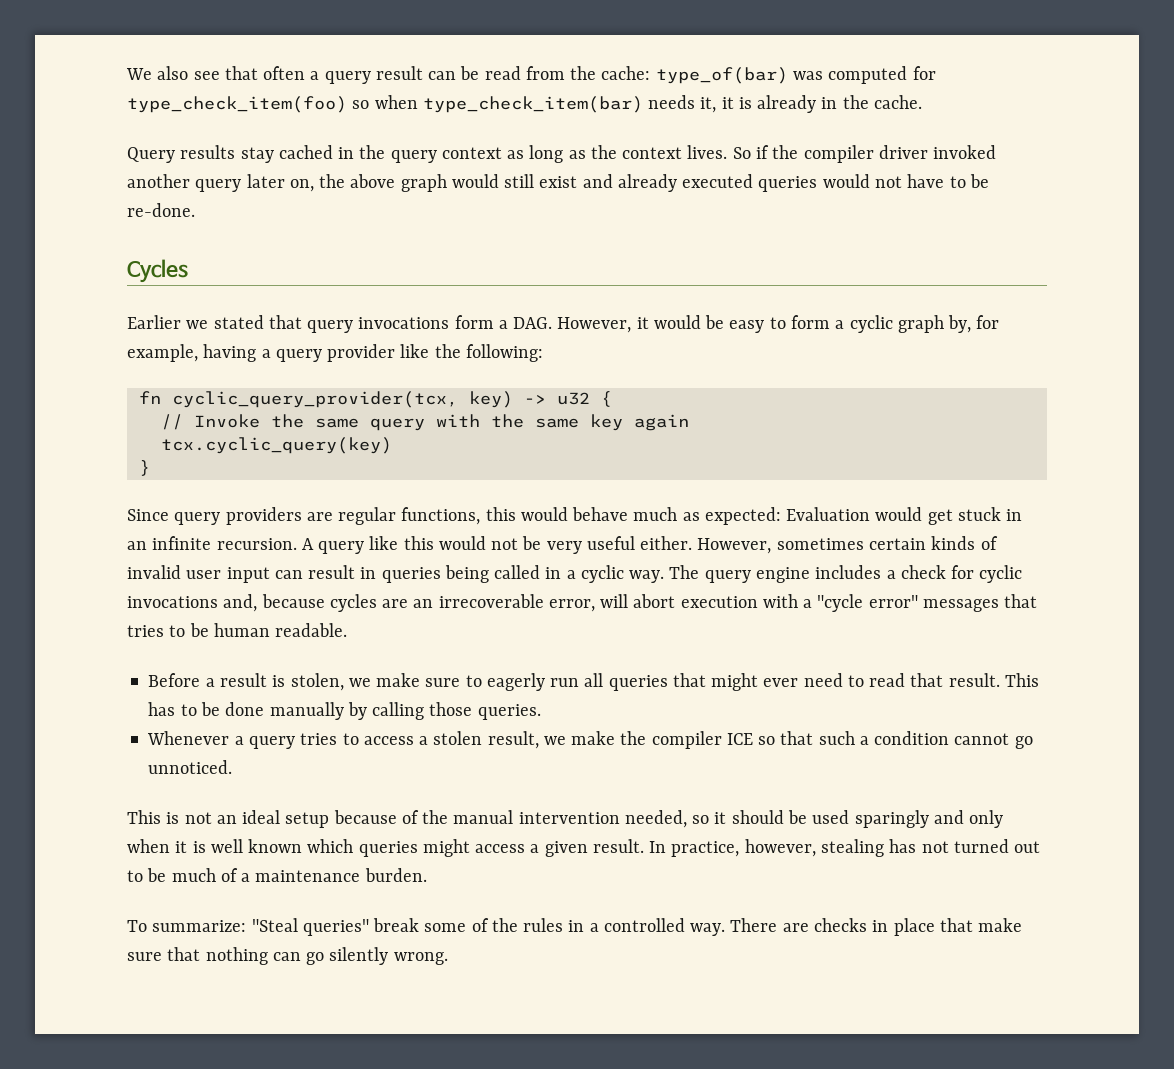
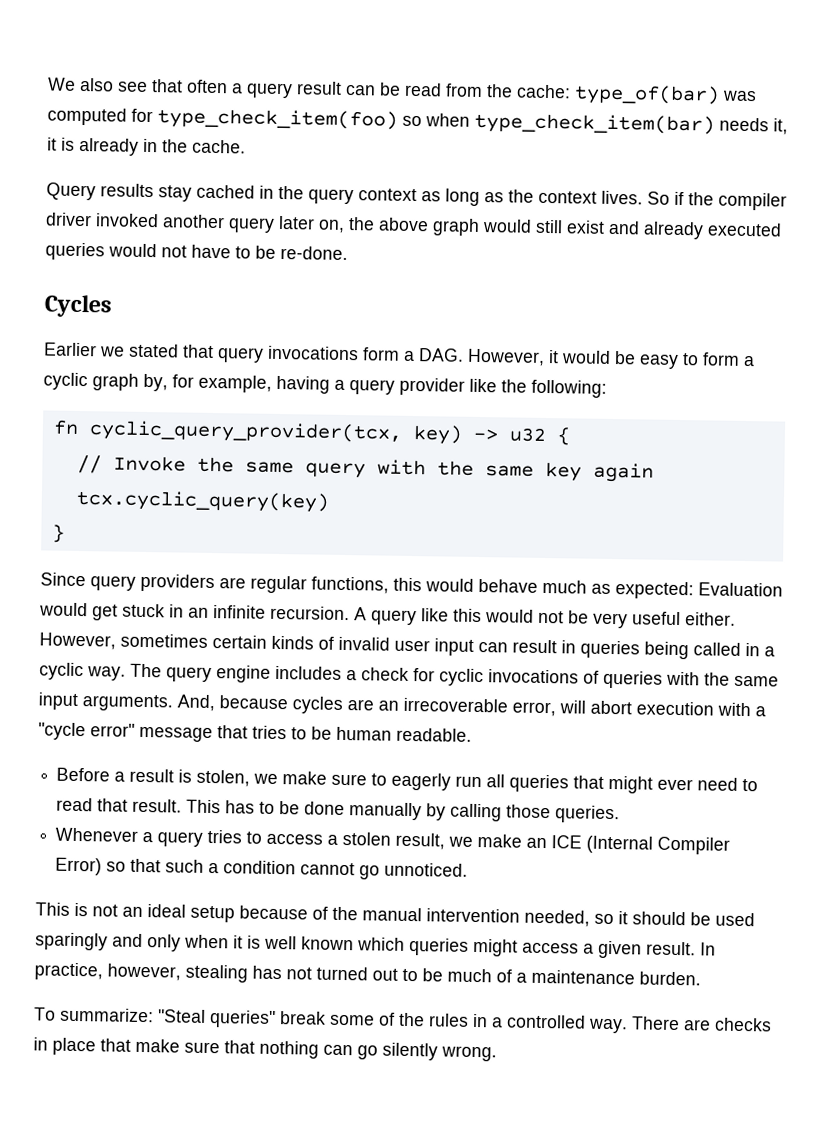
[223,594,258,612] and, -> [583,670,779,689] [38,692,215,712] of queries with the same input arguments. And,
[922,599,999,612] messages -> [139,726,213,743] message
[620,731,753,749] the compiler ICE -> [526,835,731,855] [55,857,103,876] an ICE (Internal Compiler Error)

